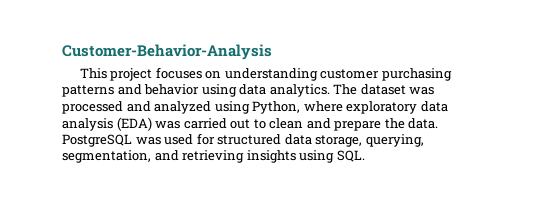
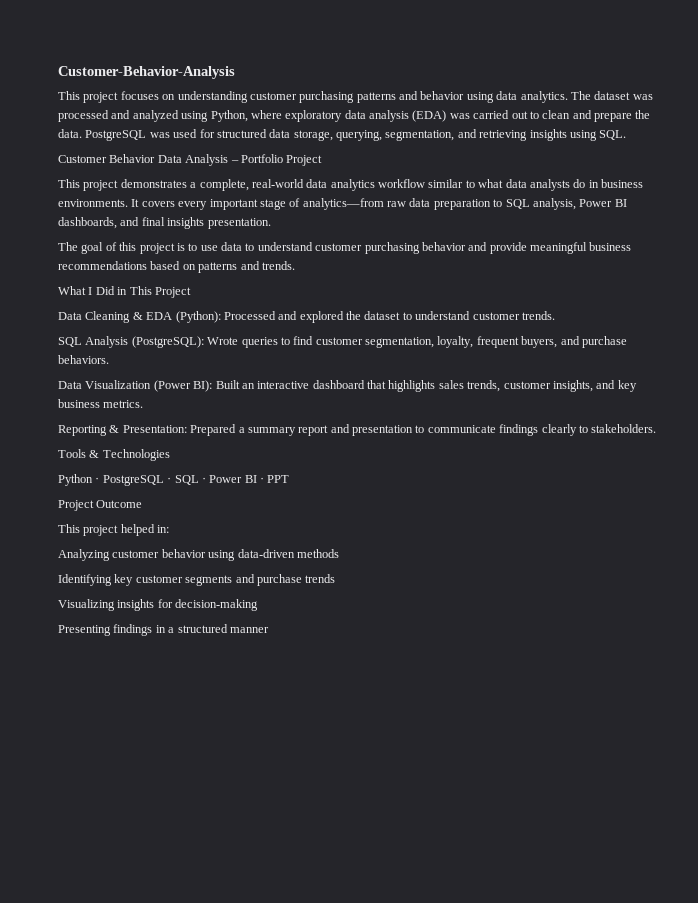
(365, 156) none -> [58,154,323,166] [58,179,643,191] [58,198,627,210] [58,217,271,229] [58,242,632,254] [58,261,295,273] [58,286,191,298] [58,311,555,323] [58,336,627,348] [58,355,109,364] [58,380,637,392] [58,399,144,408] [58,424,657,436] [58,449,170,461] [58,474,290,486] [58,500,143,511] [58,524,170,536] [58,549,339,561] [58,574,336,586] [58,599,259,611] [58,624,269,636] // Customer Behavior Data Analysis – Portfolio Project // This project demonstrates a complete, real-world data analytics workflow similar to what data analysts do in business environments. It covers every important stage of analytics—from raw data preparation to SQL analysis, Power BI dashboards, and final insights presentation. // The goal of this project is to use data to understand customer purchasing behavior and provide meaningful business recommendations based on patterns and trends. // What I Did in This Project // Data Cleaning & EDA (Python): Processed and explored the dataset to understand customer trends. // SQL Analysis (PostgreSQL): Wrote queries to find customer segmentation, loyalty, frequent buyers, and purchase behaviors. // Data Visualization (Power BI): Built an interactive dashboard that highlights sales trends, customer insights, and key business metrics. // Reporting & Presentation: Prepared a summary report and presentation to communicate findings clearly to stakeholders. // Tools & Technologies // Python · PostgreSQL · SQL · Power BI · PPT // Project Outcome // This project helped in: // Analyzing customer behavior using data-driven methods // Identifying key customer segments and purchase trends // Visualizing insights for decision-making // Presenting findings in a structured manner

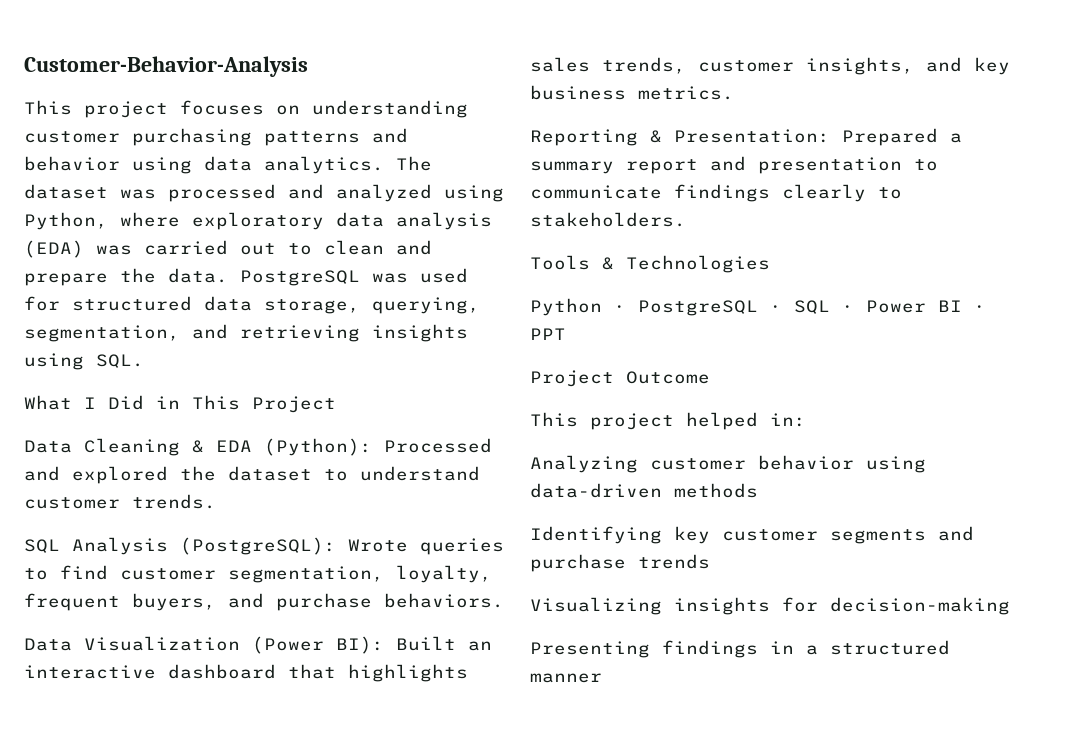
[58,154,323,166] [58,179,643,191] [58,198,627,210] [58,217,271,229] [58,242,632,254] [58,261,295,273] // Customer Behavior Data Analysis – Portfolio Project // This project demonstrates a complete, real-world data analytics workflow similar to what data analysts do in business environments. It covers every important stage of analytics—from raw data preparation to SQL analysis, Power BI dashboards, and final insights presentation. // The goal of this project is to use data to understand customer purchasing behavior and provide meaningful business recommendations based on patterns and trends. -> (144, 361) none

